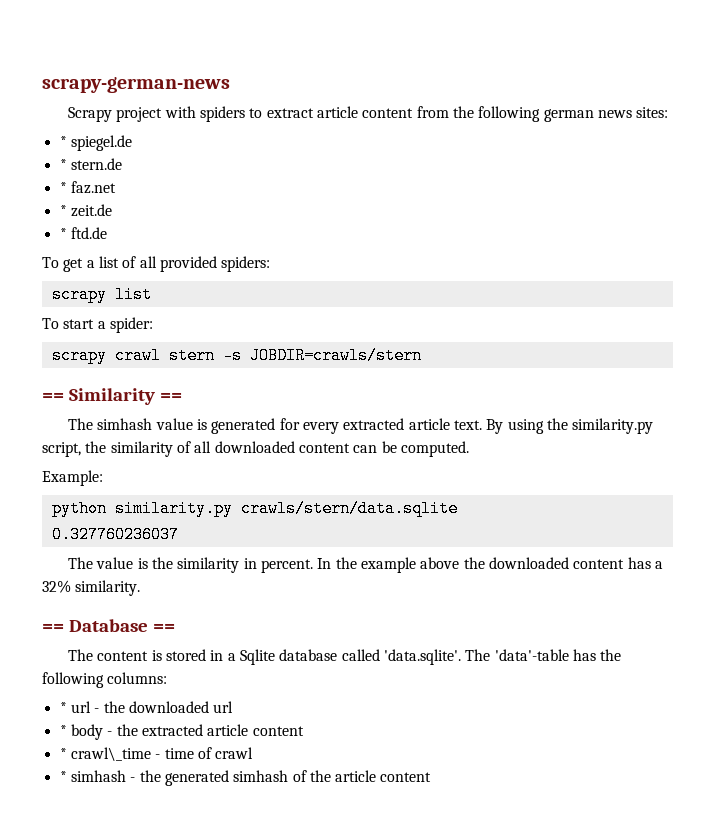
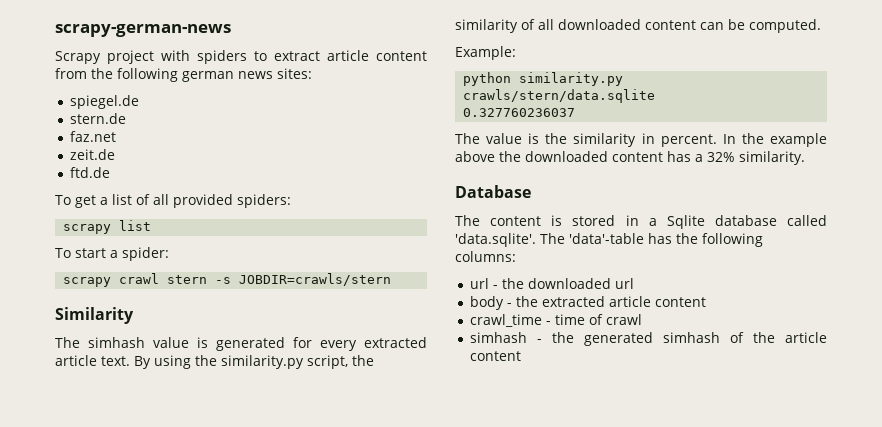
[59,136,67,147] * -> (312, 73) none
[59,159,67,170] * -> (139, 102) none
[59,182,67,193] * -> (126, 118) none
[59,205,67,216] * -> (116, 136) none
[59,228,67,239] * -> (115, 154) none
[42,393,64,401] == -> (392, 279) none
[159,393,182,401] == -> (134, 315) none
[42,624,64,632] == -> (805, 158) none
[152,624,175,632] == -> (531, 191) none
[59,702,67,713] * -> (516, 256) none
[59,725,67,736] * -> (634, 283) none
[59,747,151,761] * crawl\_time -> [469,314,542,327] crawl_time
[59,771,67,782] * -> (642, 319) none

